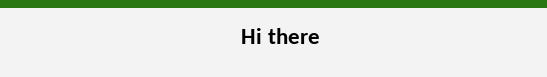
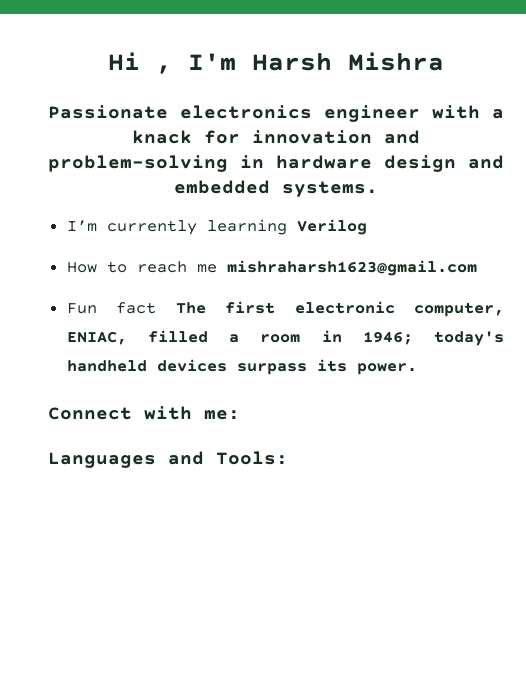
[268,28,321,44] there -> [156,52,444,74] [48,105,504,122] [132,130,420,144] [48,155,504,172] [174,180,378,197] [66,219,367,235] [66,260,477,276] [66,301,504,317] [66,330,505,346] [66,359,417,375] [48,406,240,420] [48,451,288,468] , I'm Harsh Mishra // Passionate electronics engineer with a knack for innovation and problem-solving in hardware design and embedded systems. // I’m currently learning Verilog // How to reach me mishraharsh1623@gmail.com // Fun fact The first electronic computer, ENIAC, filled a room in 1946; today's handheld devices surpass its power. // Connect with me: // Languages and Tools:

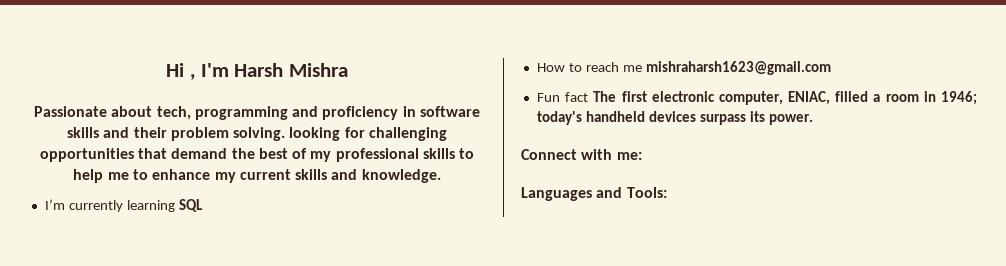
[180,105,504,122] [132,130,420,144] [48,155,504,172] [174,180,378,197] electronics engineer with a knack for innovation and problem-solving in hardware design and embedded systems. -> [111,106,481,120] [66,127,448,141] [39,148,475,162] [73,169,441,183] about tech, programming and proficiency in software skills and their problem solving. looking for challenging opportunities that demand the best of my professional skills to help me to enhance my current skills and knowledge.
[296,219,367,235] Verilog -> [178,199,203,212] SQL

